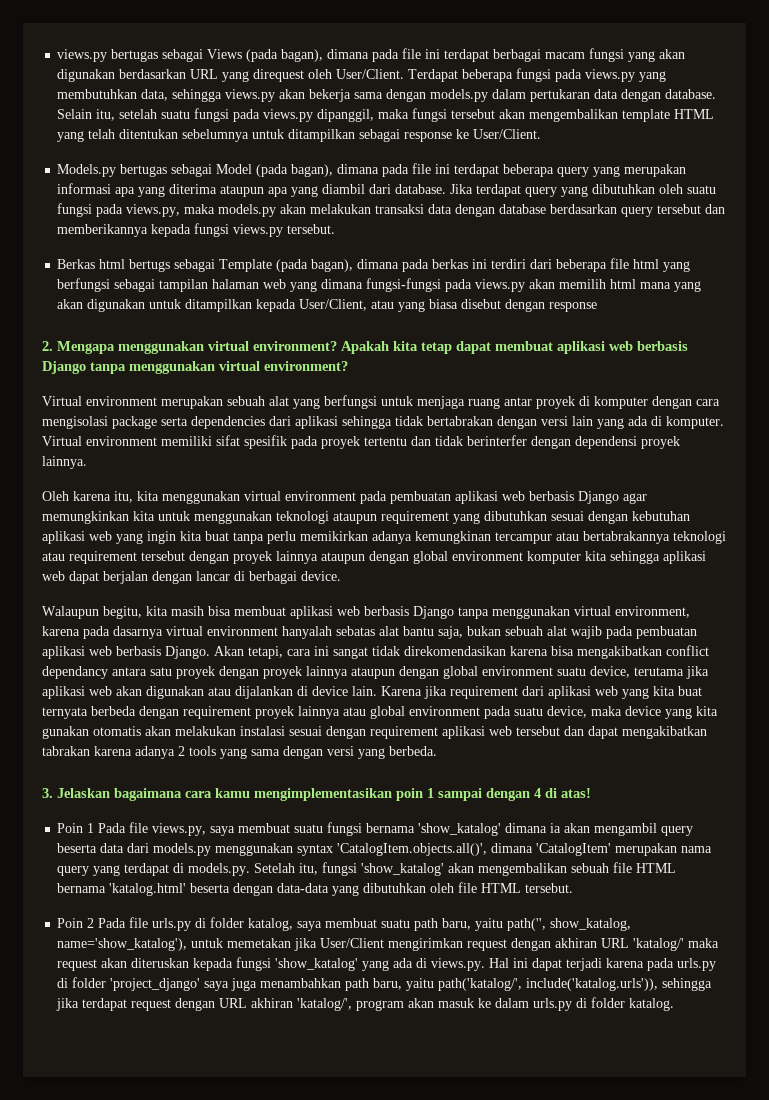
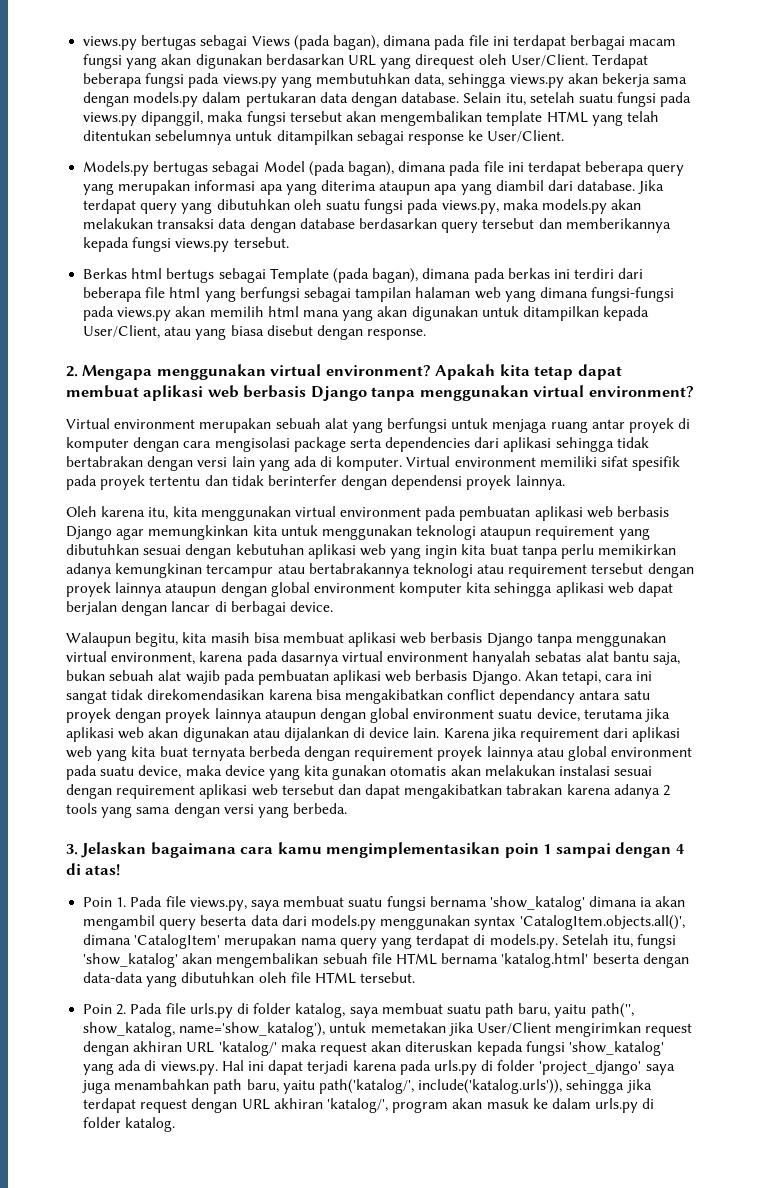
[549,302,598,312] response -> [367,329,427,340] response.
[87,823,95,833] 1 -> [116,897,127,907] 1.
[87,918,95,928] 2 -> [116,1004,127,1015] 2.

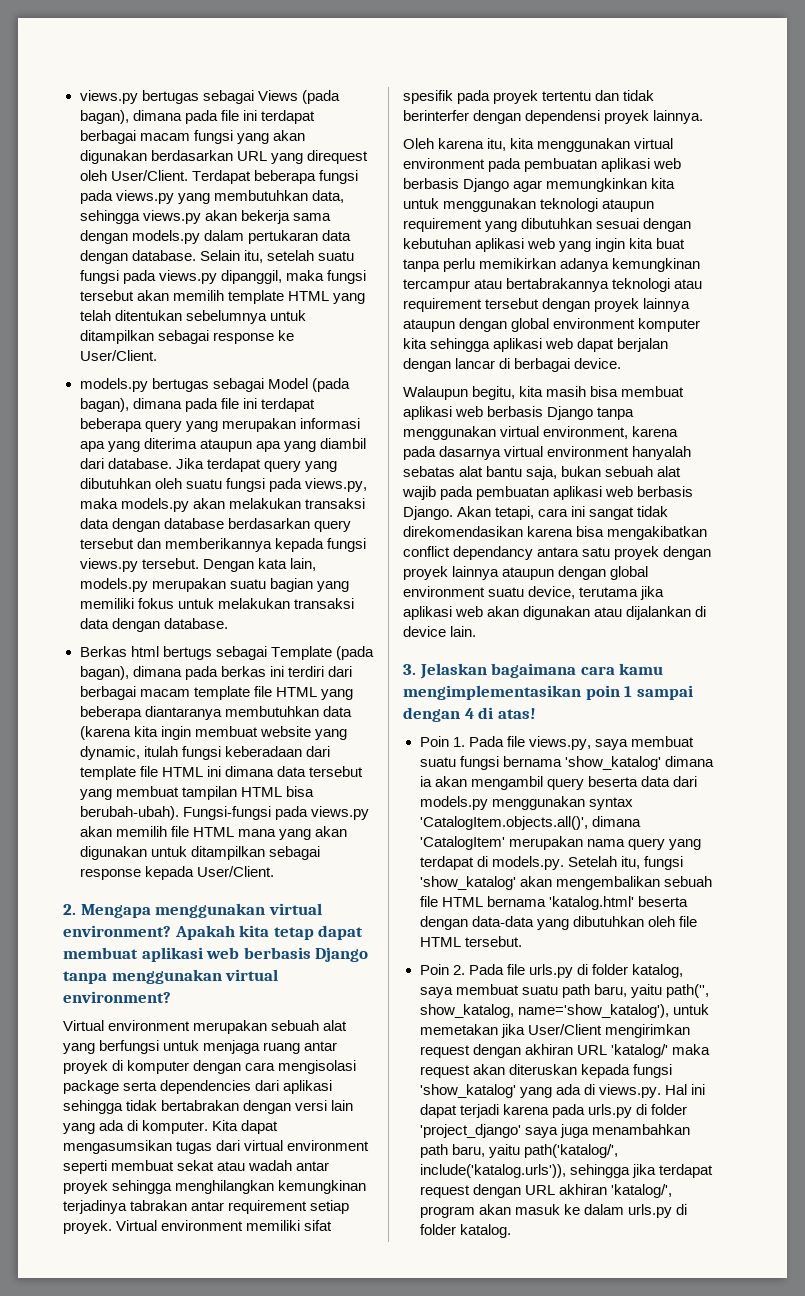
[380,111,483,126] mengembalikan -> [172,290,224,301] memilih
[83,161,150,176] Models.py -> [79,378,148,392] models.py
(289, 242) none -> [202,558,316,572] [79,578,349,592] [79,598,354,609] [79,618,228,632] Dengan kata lain, models.py merupakan suatu bagian yang memiliki fokus untuk melakukan transaksi data dengan database.
[83,287,675,302] beberapa file html yang berfungsi sebagai tampilan halaman web yang dimana fungsi-fungsi -> [79,686,353,700] [79,706,352,720] [79,726,347,740] [79,746,330,760] [79,766,363,780] [79,786,314,800] [79,806,271,820] berbagai macam template file HTML yang beberapa diantaranya membutuhkan data (karena kita ingin membuat website yang dynamic, itulah fungsi keberadaan dari template file HTML ini dimana data tersebut yang membuat tampilan HTML bisa berubah-ubah). Fungsi-fungsi
[267,306,299,317] html -> [170,826,234,837] file HTML
[603,306,650,321] [83,325,427,340] kepada User/Client, atau yang biasa disebut dengan response. -> [268,846,320,860] [79,866,274,880] sebagai response kepada User/Client.
(403, 463) none -> [212,1120,279,1134] [63,1140,370,1154] [63,1160,330,1174] [63,1180,367,1194] [63,1200,350,1214] [63,1220,112,1234] Kita dapat mengasumsikan tugas dari virtual environment seperti membuat sekat atau wadah antar proyek sehingga menghilangkan kemungkinan terjadinya tabrakan antar requirement setiap proyek.
[443,727,681,742] [66,746,693,761] [66,765,653,780] [66,784,671,799] [66,803,348,818] Karena jika requirement dari aplikasi web yang kita buat ternyata berbeda dengan requirement proyek lainnya atau global environment pada suatu device, maka device yang kita gunakan otomatis akan melakukan instalasi sesuai dengan requirement aplikasi web tersebut dan dapat mengakibatkan tabrakan karena adanya 2 tools yang sama dengan versi yang berbeda. -> (477, 631) none

